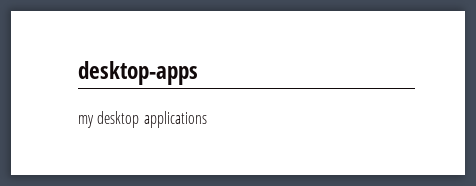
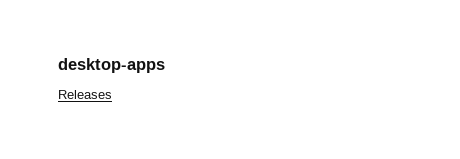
[78,111,207,128] my desktop applications -> [58,90,112,99] Releases

